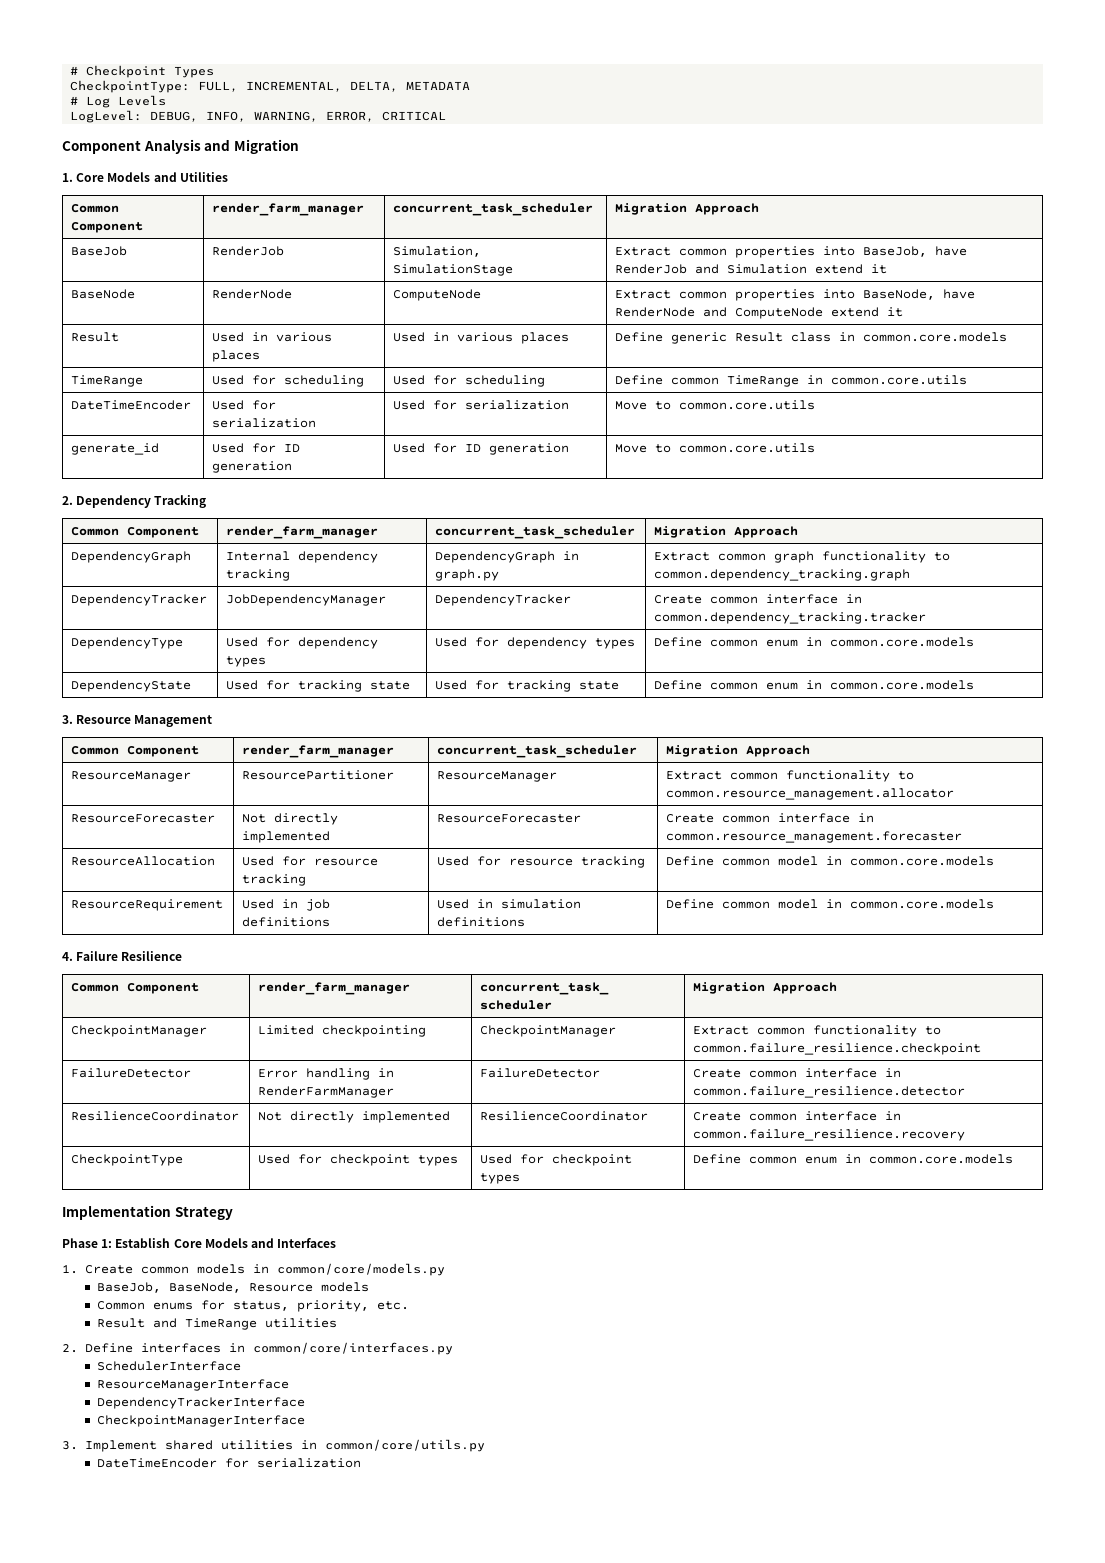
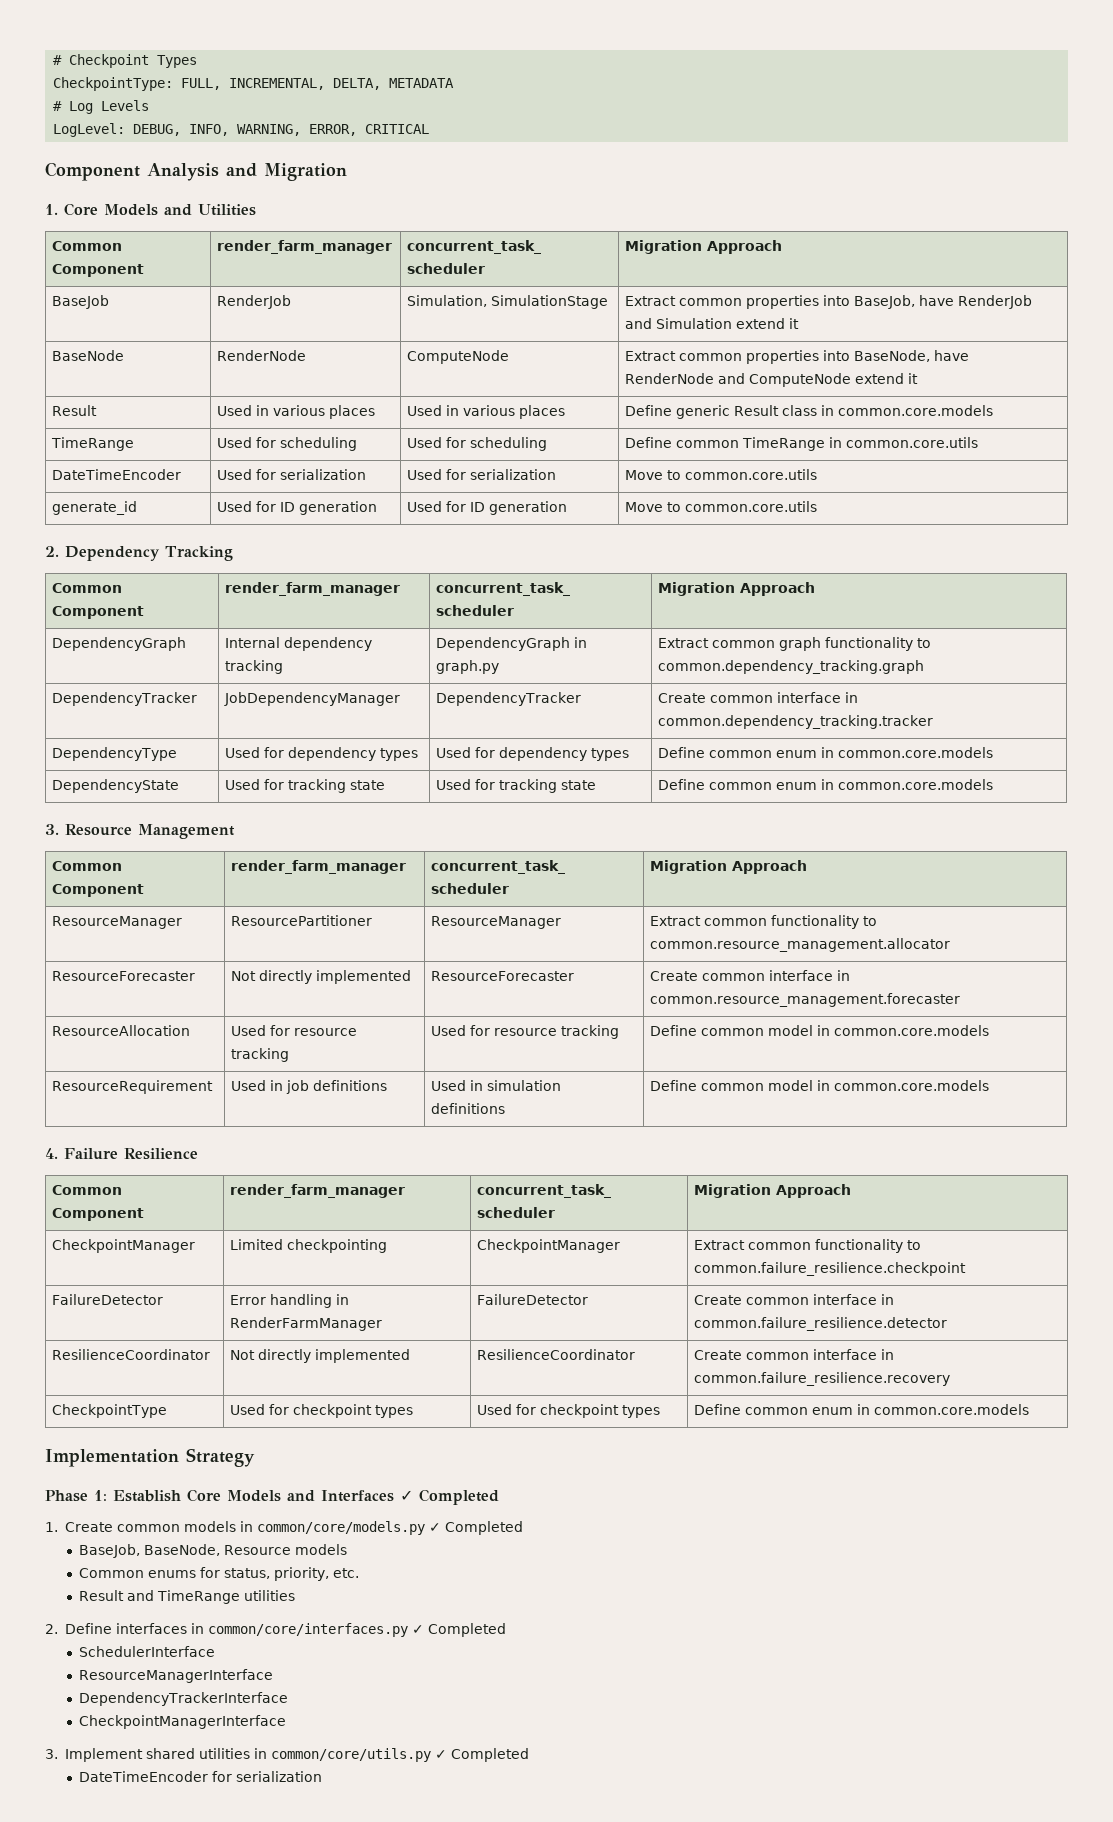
(337, 1243) none -> [400,1489,499,1505] ✓ Completed
(445, 1269) none -> [428,1521,523,1535] ✓ Completed
(453, 1348) none -> [411,1623,506,1637] ✓ Completed
(485, 1445) none -> [434,1748,529,1762] ✓ Completed

